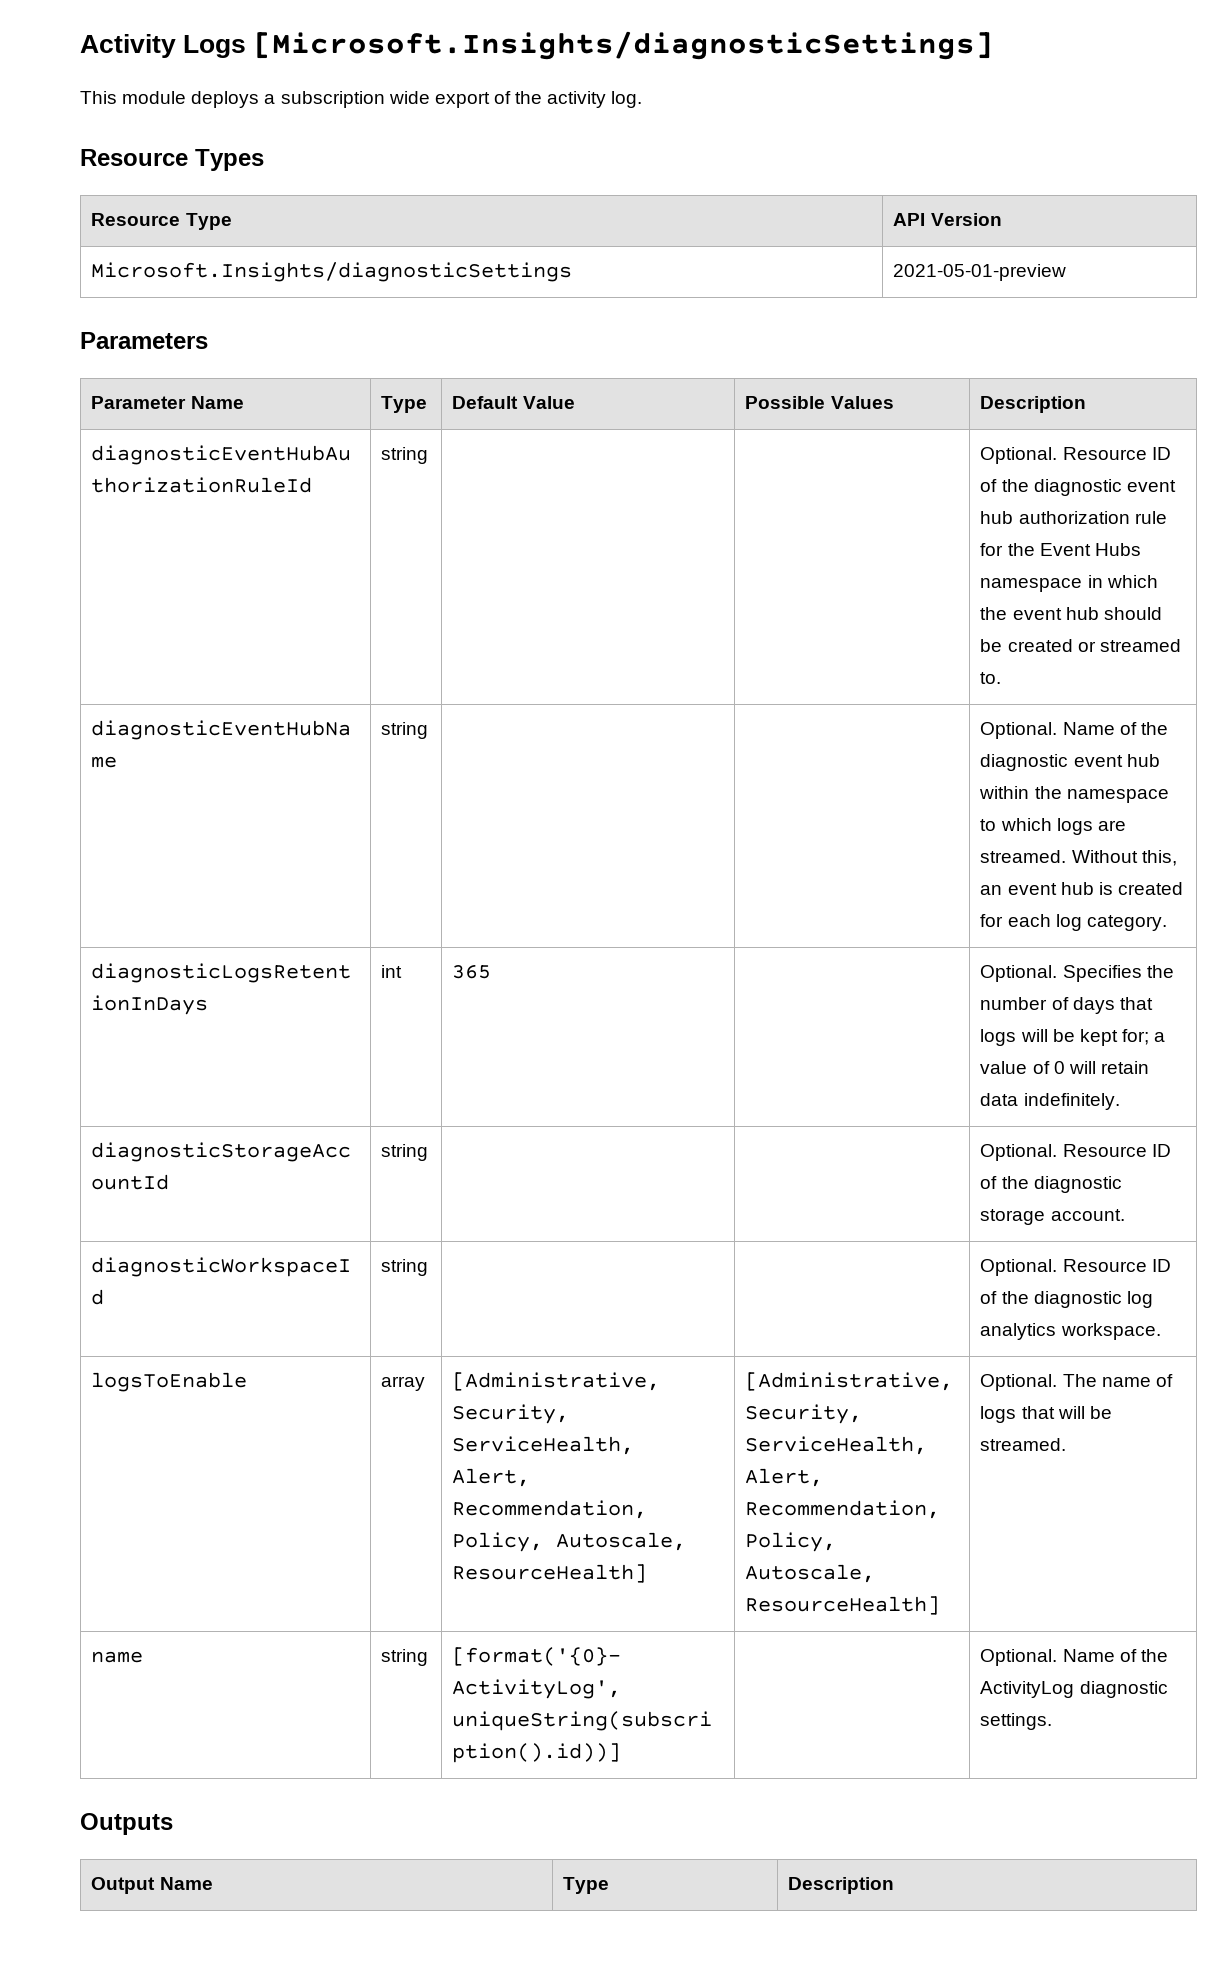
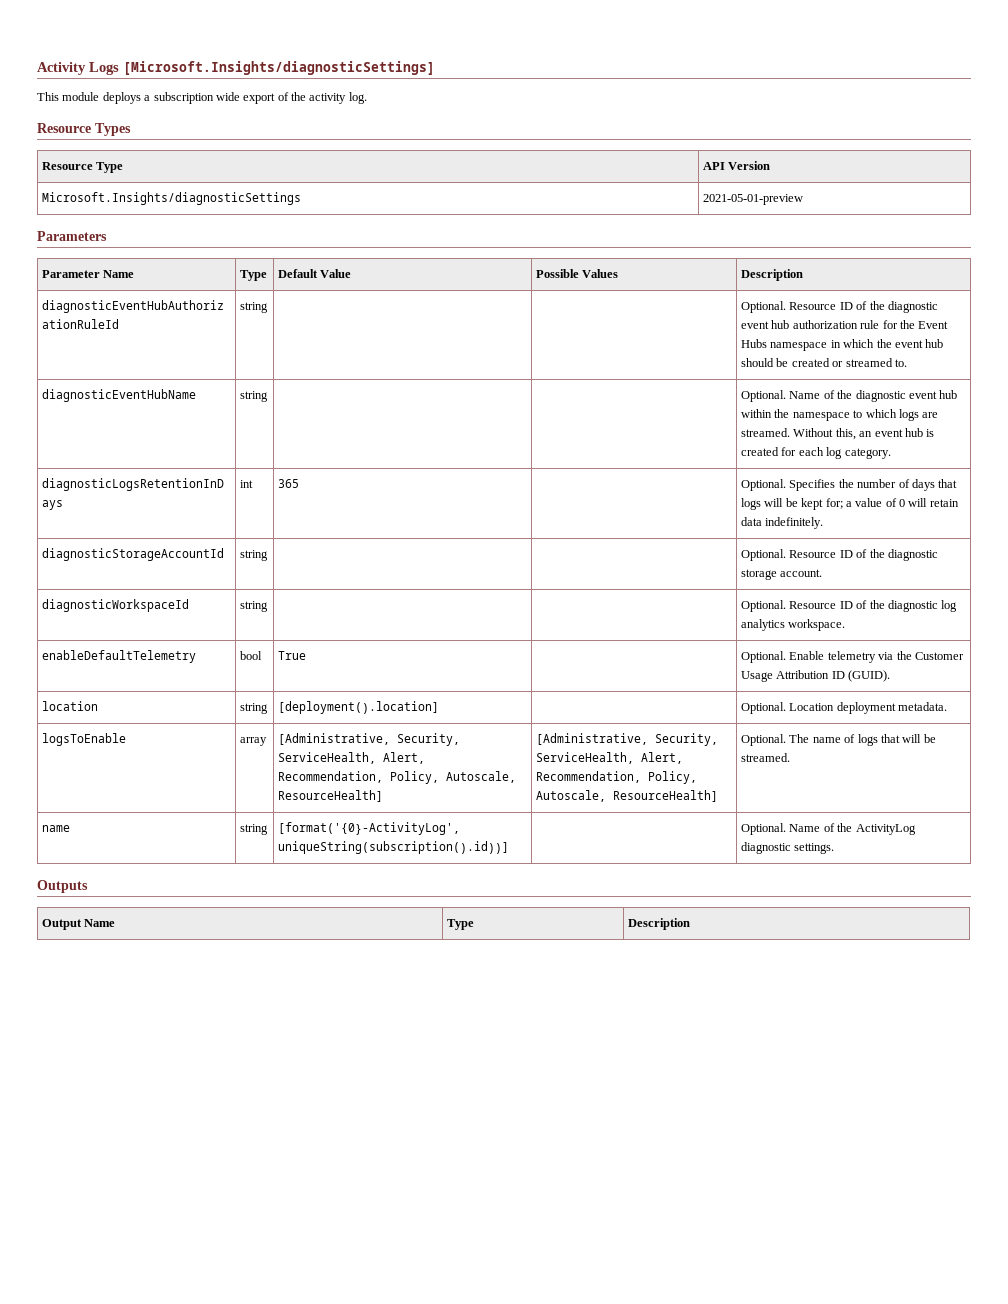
(1161, 1331) none -> [42,650,197,663] [240,651,263,660] [278,651,307,660] [741,651,964,663] [741,670,891,682] [42,701,99,711] [240,703,269,714] [278,701,440,714] [741,702,948,714] // enableDefaultTelemetry | bool | True | | Optional. Enable telemetry via the Customer Usage Attribution ID (GUID). // location | string | [deployment().location] | | Optional. Location deployment metadata.

